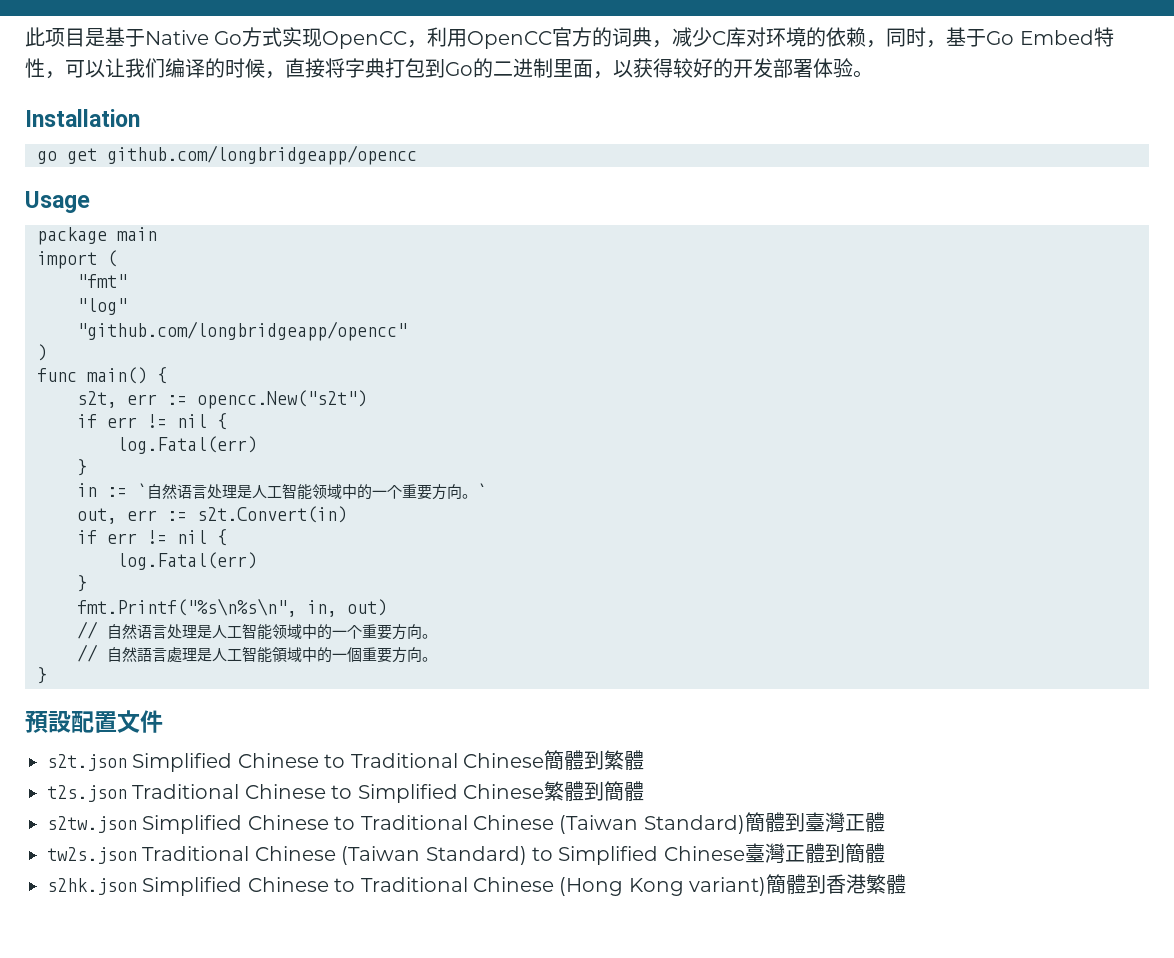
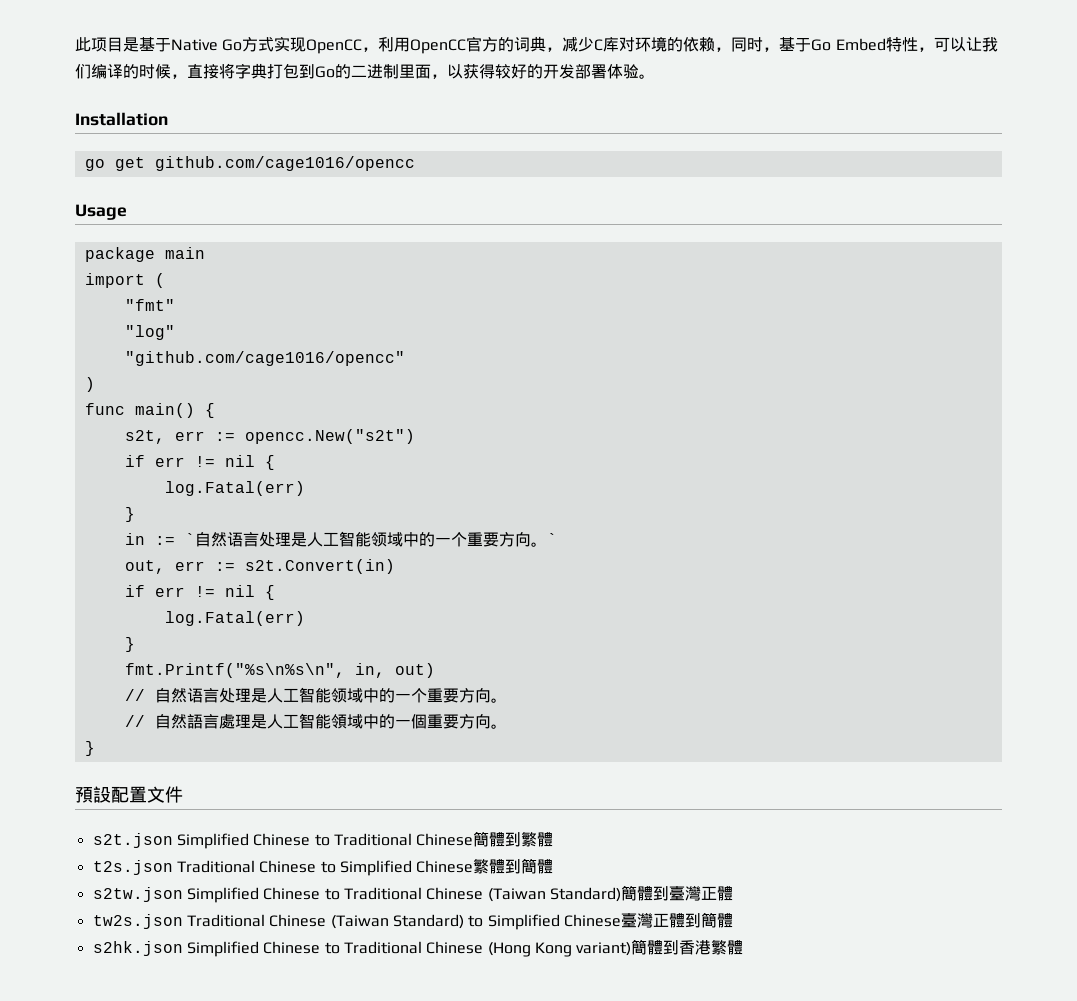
[107,145,417,165] github.com/longbridgeapp/opencc -> [154,156,415,171] github.com/cage1016/opencc
[77,321,407,341] "github.com/longbridgeapp/opencc" -> [124,351,405,366] "github.com/cage1016/opencc"

